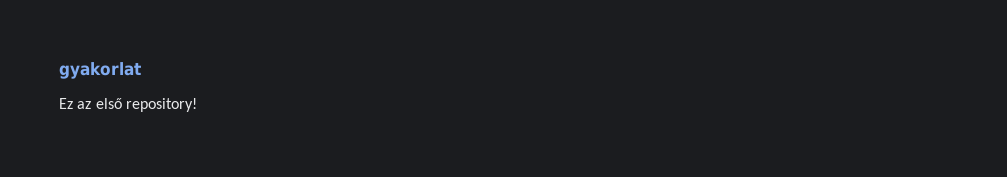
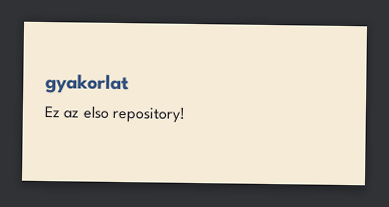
[95,98,122,109] első -> [82,106,109,119] elso

